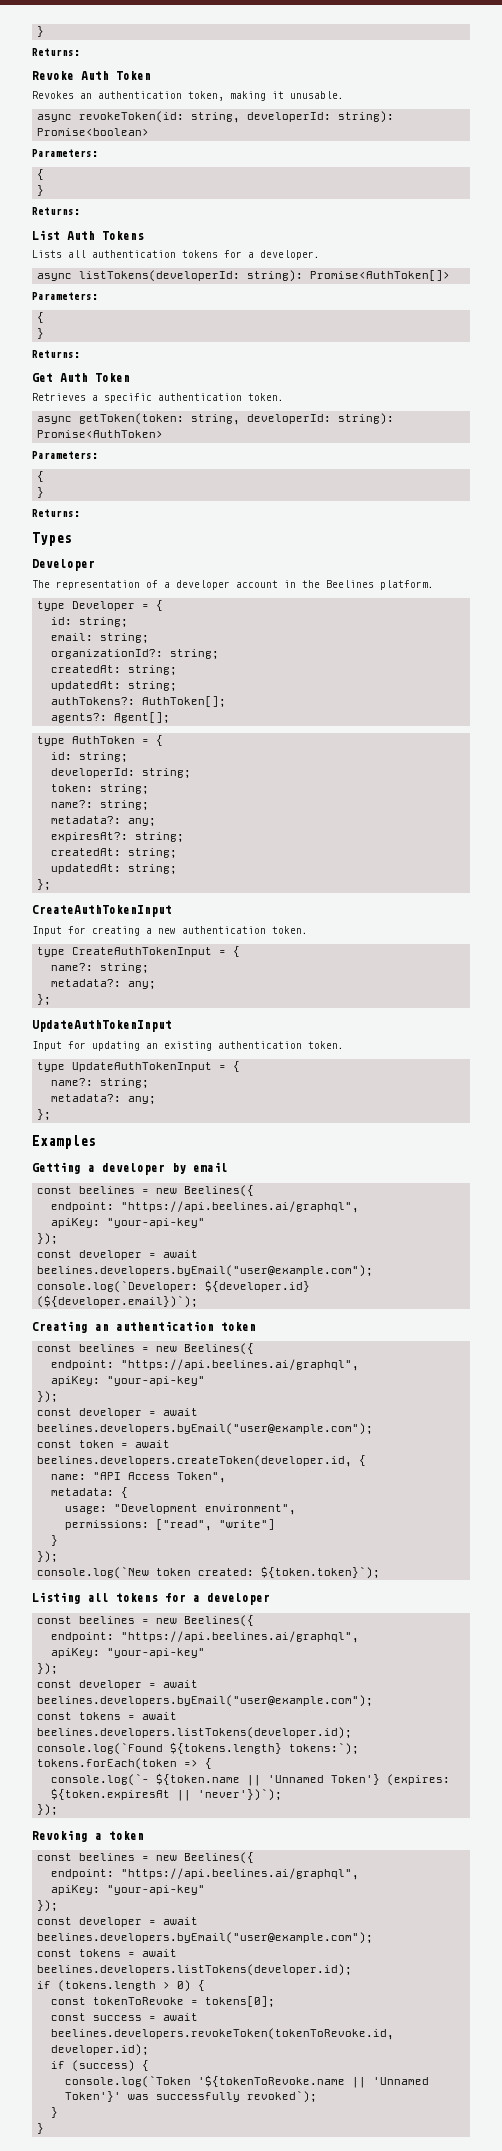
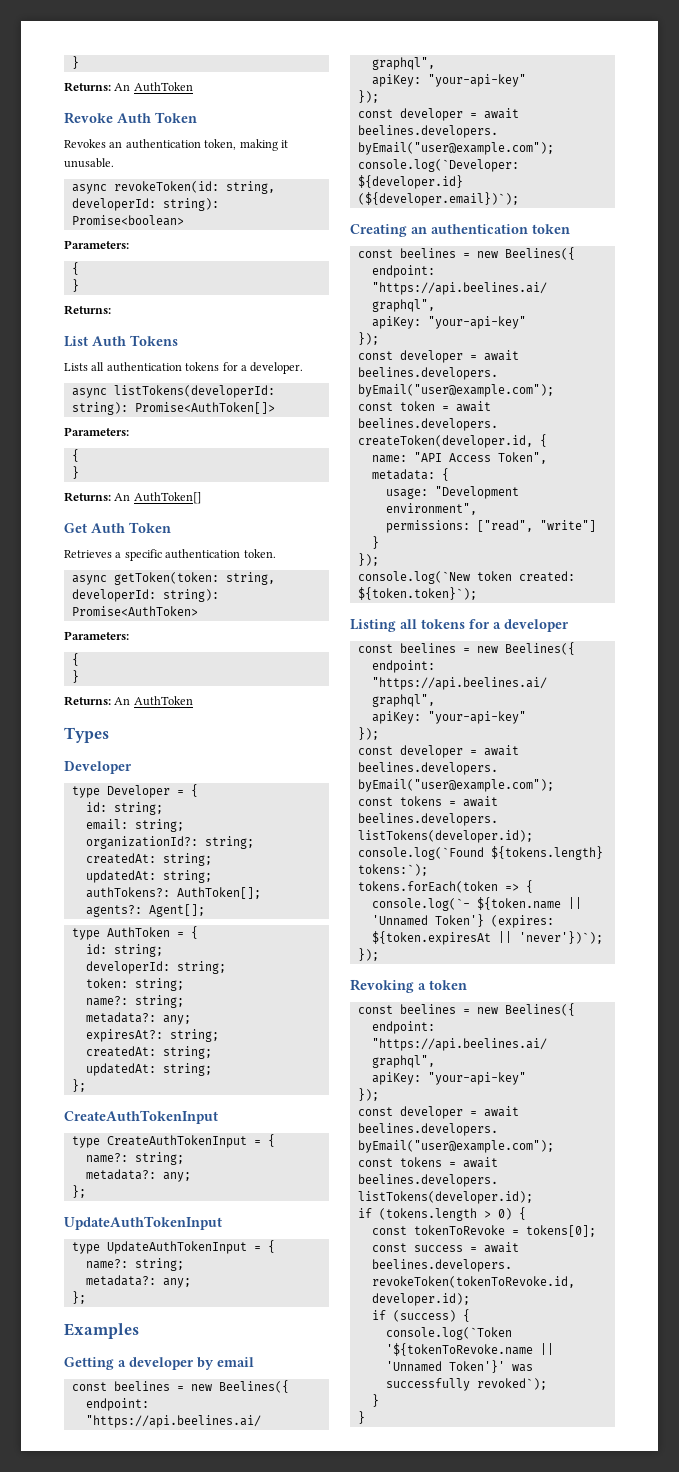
[37,26,45,37] [32,48,80,56] } // Returns: -> [71,56,79,69] [64,82,193,92] } // Returns: An AuthToken
(80, 354) none -> [114,492,201,504] An AuthToken[]
(80, 513) none -> [114,696,193,706] An AuthToken
[32,580,434,590] // The representation of a developer account in the Beelines platform. -> (132, 767) none
[32,926,308,936] // Input for creating a new authentication token. -> (218, 1117) none
[32,1041,344,1051] // Input for updating an existing authentication token. -> (222, 1223) none

